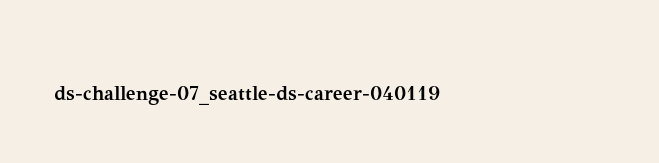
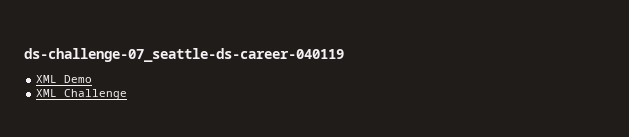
(440, 95) none -> [36,75,93,83] [36,89,128,100] // XML Demo // XML Challenge

